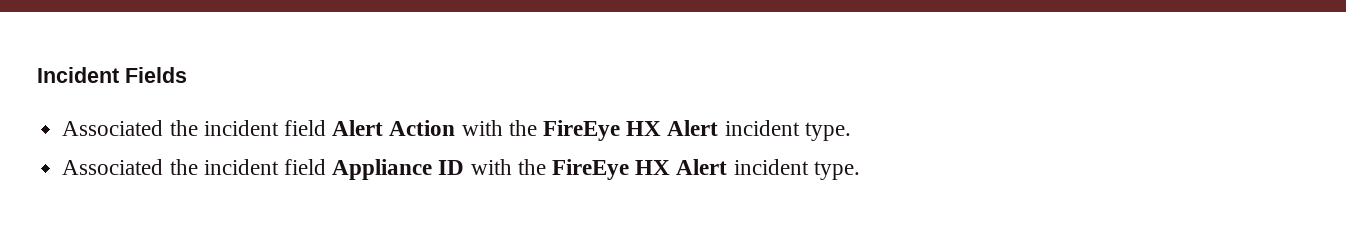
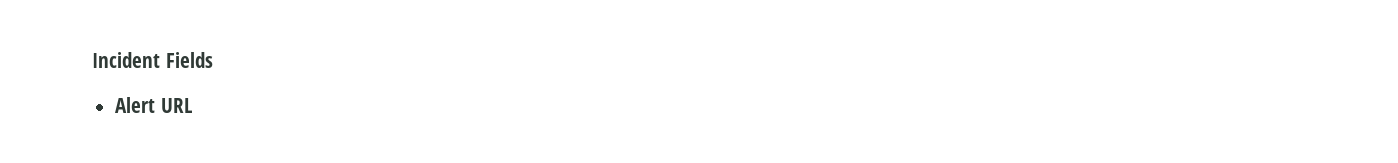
[62,120,851,141] [62,159,860,180] Associated the incident field Alert Action with the FireEye HX Alert incident type. // Associated the incident field Appliance ID with the FireEye HX Alert incident type. -> [115,97,192,113] Alert URL

